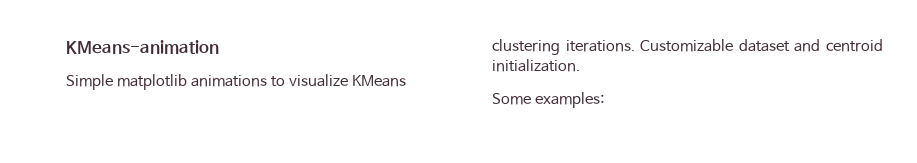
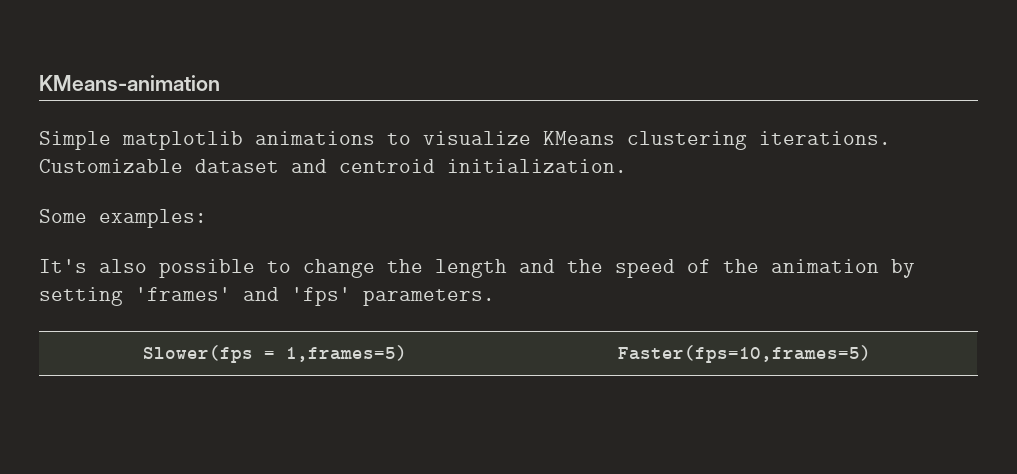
(604, 100) none -> [39,259,915,278] [39,287,495,306] [143,345,407,363] [617,345,871,363] // It's also possible to change the length and the speed of the animation by setting 'frames' and 'fps' parameters. // Slower(fps = 1,frames=5) | Faster(fps=10,frames=5)

